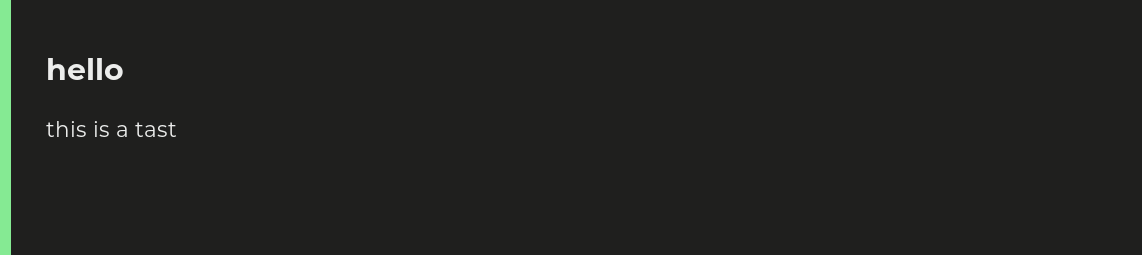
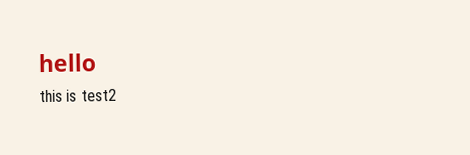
[116,122,177,137] a tast -> [80,88,117,102] test2

